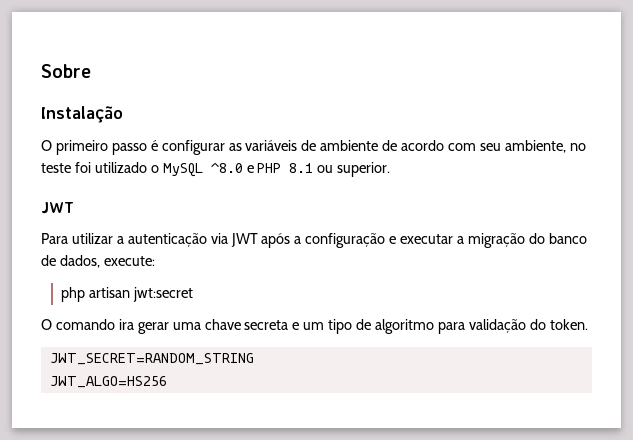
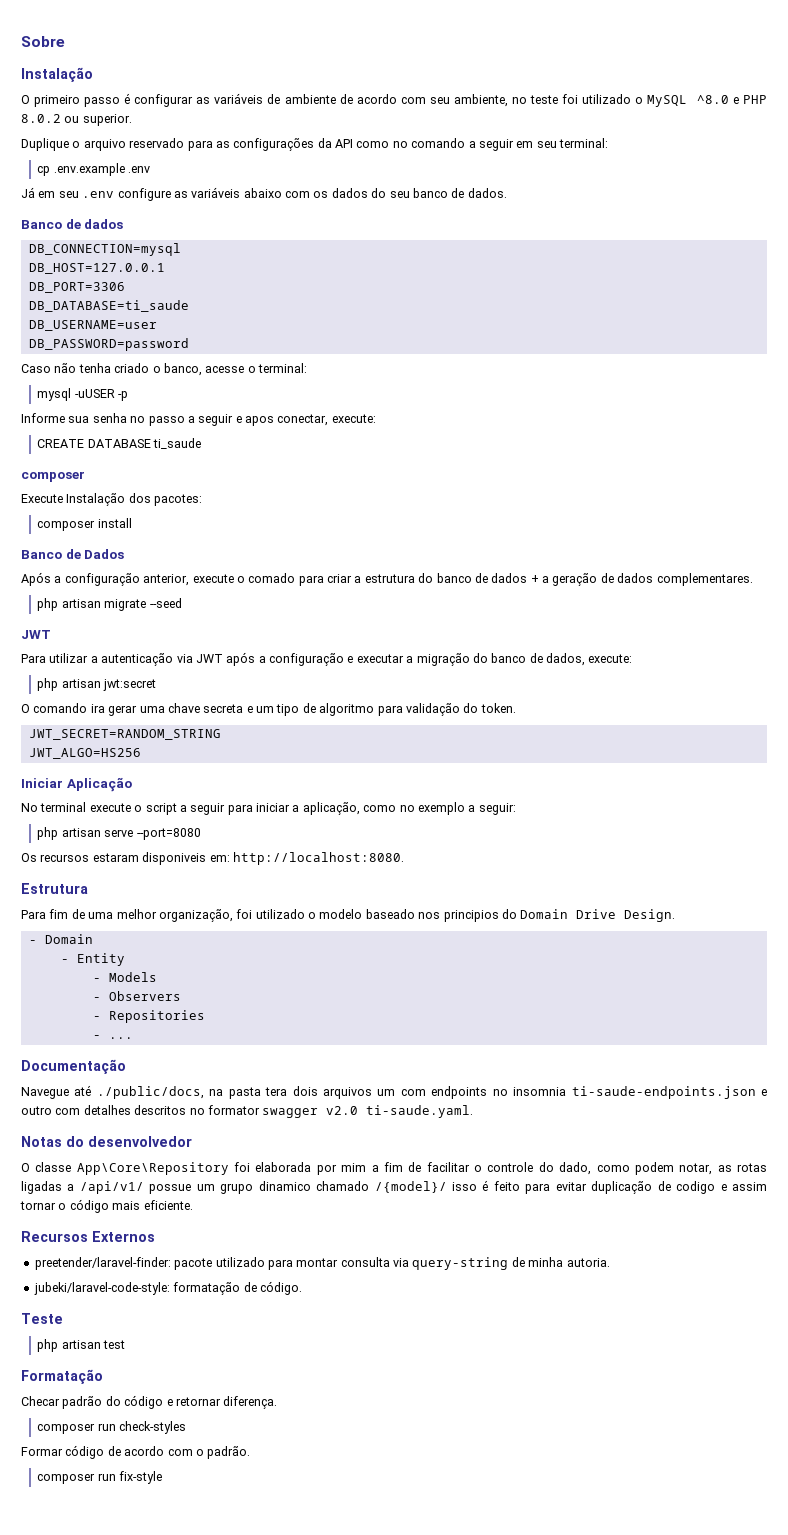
[289,163,314,173] 8.1 -> [21,114,61,123] 8.0.2
(391, 169) none -> [21,138,608,151] [37,163,151,176] [21,187,507,201] [21,219,124,229] [28,243,181,256] [28,263,165,274] [28,282,125,293] [28,300,189,312] [28,320,157,331] [28,338,189,351] [21,363,307,376] [37,388,129,401] [21,413,376,426] [37,438,202,449] [21,471,85,482] [21,493,203,506] [37,518,132,531] [21,549,125,559] [21,572,753,586] [37,598,182,611] // Duplique o arquivo reservado para as configurações da API como no comando a seguir em seu terminal: // cp .env.example .env // Já em seu .env configure as variáveis abaixo com os dados do seu banco de dados. // Banco de dados // DB_CONNECTION=mysql // DB_HOST=127.0.0.1 // DB_PORT=3306 // DB_DATABASE=ti_saude // DB_USERNAME=user // DB_PASSWORD=password // Caso não tenha criado o banco, acesse o terminal: // mysql -uUSER -p // Informe sua senha no passo a seguir e apos conectar, execute: // CREATE DATABASE ti_saude // composer // Execute Instalação dos pacotes: // composer install // Banco de Dados // Após a configuração anterior, execute o comado para criar a estrutura do banco de dados + a geração de dados complementares. // php artisan migrate --seed
(167, 382) none -> [21,777,132,792] [21,802,516,815] [37,827,201,840] [21,852,404,865] [21,883,88,894] [21,909,676,922] [28,934,93,944] [60,953,125,966] [92,972,157,982] [92,991,181,1001] [92,1010,205,1023] [92,1035,133,1039] [21,1059,126,1074] [21,1085,768,1099] [21,1105,474,1118] [21,1136,192,1147] [21,1162,767,1175] [21,1180,768,1194] [20,1199,193,1213] [21,1231,155,1242] [34,1257,610,1270] [33,1281,302,1295] [21,1313,63,1324] [37,1339,126,1352] [21,1369,103,1384] [21,1395,278,1409] [37,1421,187,1434] [21,1445,251,1459] [37,1471,163,1484] // Iniciar Aplicação // No terminal execute o script a seguir para iniciar a aplicação, como no exemplo a seguir: // php artisan serve --port=8080 // Os recursos estaram disponiveis em: http://localhost:8080. // Estrutura // Para fim de uma melhor organização, foi utilizado o modelo baseado nos principios do Domain Drive Design. // - Domain // - Entity // - Models // - Observers // - Repositories // - ... // Documentação // Navegue até ./public/docs, na pasta tera dois arquivos um com endpoints no insomnia ti-saude-endpoints.json e outro com detalhes descritos no formator swagger v2.0 ti-saude.yaml. // Notas do desenvolvedor // O classe App\Core\Repository foi elaborada por mim a fim de facilitar o controle do dado, como podem notar, as rotas ligadas a /api/v1/ possue um grupo dinamico chamado /{model}/ isso é feito para evitar duplicação de codigo e assim tornar o código mais eficiente. // Recursos Externos // preetender/laravel-finder: pacote utilizado para montar consulta via query-string de minha autoria. // jubeki/laravel-code-style: formatação de código. // Teste // php artisan test // Formatação // Checar padrão do código e retornar diferença. // composer run check-styles // Formar código de acordo com o padrão. // composer run fix-style

